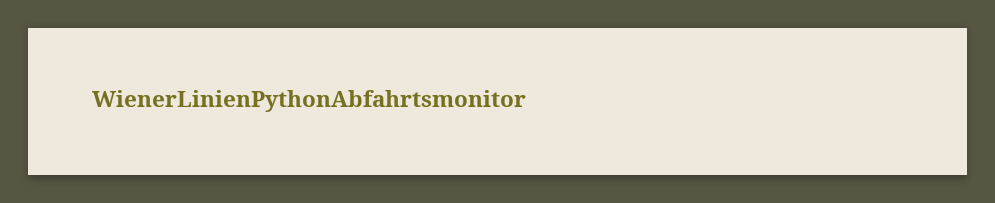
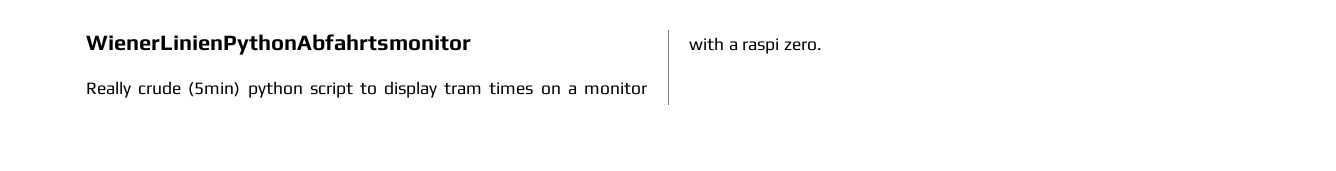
(526, 101) none -> [86,81,647,98] [689,37,822,54] // Really crude (5min) python script to display tram times on a monitor with a raspi zero.

